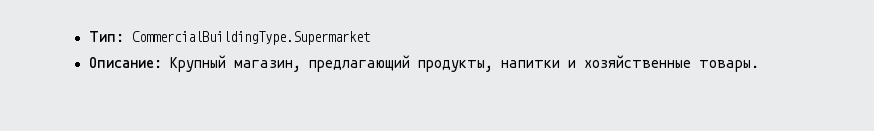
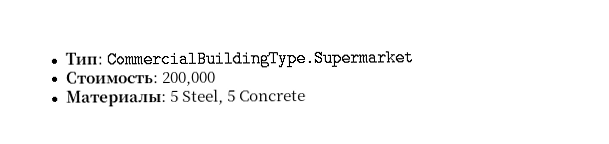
[88,55,759,72] Описание: Крупный магазин, предлагающий продукты, напитки и хозяйственные товары. -> [64,71,216,87] [65,89,306,107] Стоимость: 200,000 // Материалы: 5 Steel, 5 Concrete

